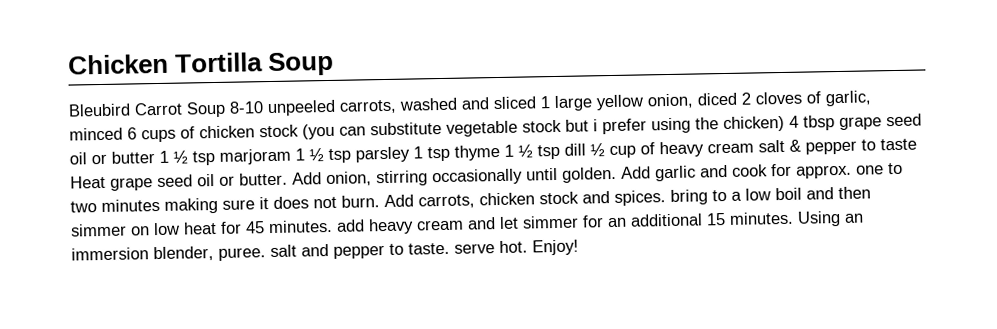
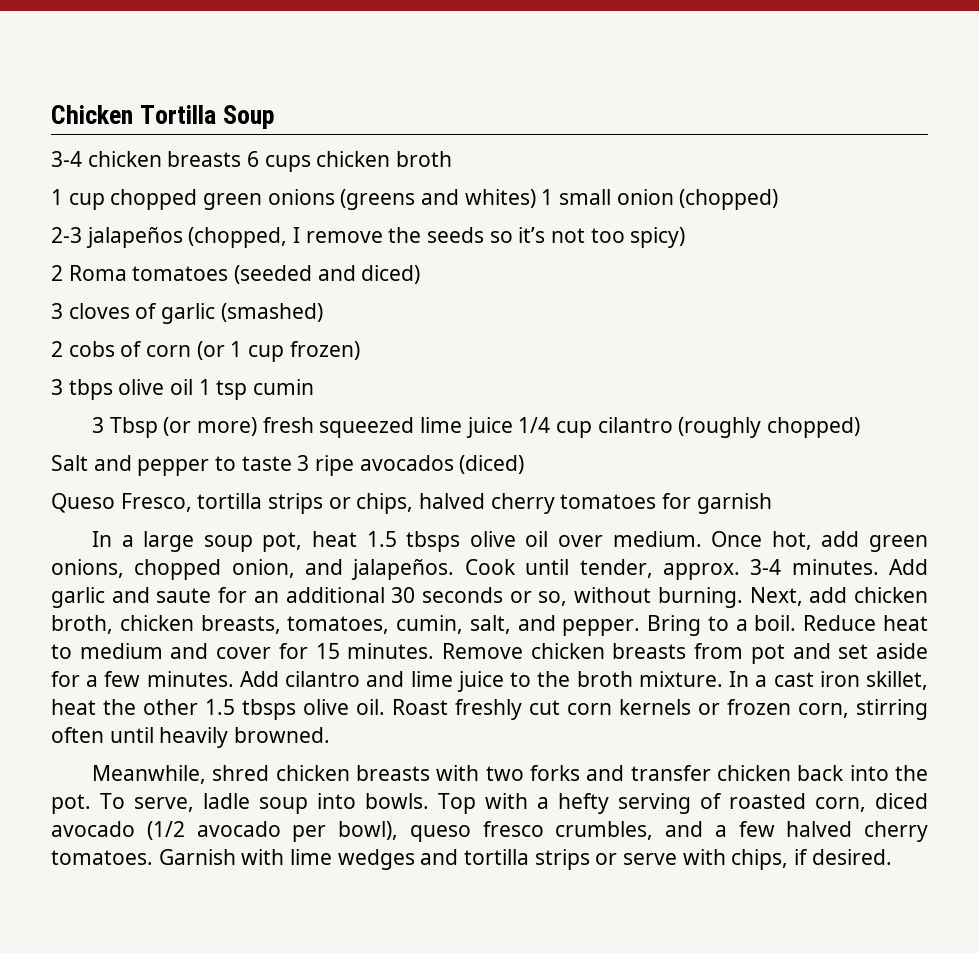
[68,90,872,118] [69,113,922,143] [69,138,917,166] [70,162,903,191] [70,186,871,214] [70,210,864,237] [71,239,579,262] Bleubird Carrot Soup 8-10 unpeeled carrots, washed and sliced 1 large yellow onion, diced 2 cloves of garlic, minced 6 cups of chicken stock (you can substitute vegetable stock but i prefer using the chicken) 4 tbsp grape seed oil or butter 1 ½ tsp marjoram 1 ½ tsp parsley 1 tsp thyme 1 ½ tsp dill ½ cup of heavy cream salt & pepper to taste Heat grape seed oil or butter. Add onion, stirring occasionally until golden. Add garlic and cook for approx. one to two minutes making sure it does not burn. Add carrots, chicken stock and spices. bring to a low boil and then simmer on low heat for 45 minutes. add heavy cream and let simmer for an additional 15 minutes. Using an immersion blender, puree. salt and pepper to taste. serve hot. Enjoy! -> [51,151,453,172] [51,189,779,210] [51,227,686,248] [51,265,421,284] [51,303,323,324] [51,341,360,362] [51,379,315,400] [92,417,861,438] [51,455,525,476] [51,493,772,514] [92,531,929,552] [51,559,929,580] [51,587,928,608] [51,615,928,636] [51,643,928,664] [51,671,929,692] [51,699,928,720] [51,727,331,748] [92,765,928,784] [51,793,928,814] [51,821,928,842] [51,849,892,870] 3-4 chicken breasts 6 cups chicken broth // 1 cup chopped green onions (greens and whites) 1 small onion (chopped) // 2-3 jalapeños (chopped, I remove the seeds so it’s not too spicy) // 2 Roma tomatoes (seeded and diced) // 3 cloves of garlic (smashed) // 2 cobs of corn (or 1 cup frozen) // 3 tbps olive oil 1 tsp cumin // 3 Tbsp (or more) fresh squeezed lime juice 1/4 cup cilantro (roughly chopped) // Salt and pepper to taste 3 ripe avocados (diced) // Queso Fresco, tortilla strips or chips, halved cherry tomatoes for garnish // In a large soup pot, heat 1.5 tbsps olive oil over medium. Once hot, add green onions, chopped onion, and jalapeños. Cook until tender, approx. 3-4 minutes. Add garlic and saute for an additional 30 seconds or so, without burning. Next, add chicken broth, chicken breasts, tomatoes, cumin, salt, and pepper. Bring to a boil. Reduce heat to medium and cover for 15 minutes. Remove chicken breasts from pot and set aside for a few minutes. Add cilantro and lime juice to the broth mixture. In a cast iron skillet, heat the other 1.5 tbsps olive oil. Roast freshly cut corn kernels or frozen corn, stirring often until heavily browned. // Meanwhile, shred chicken breasts with two forks and transfer chicken back into the pot. To serve, ladle soup into bowls. Top with a hefty serving of roasted corn, diced avocado (1/2 avocado per bowl), queso fresco crumbles, and a few halved cherry tomatoes. Garnish with lime wedges and tortilla strips or serve with chips, if desired.

